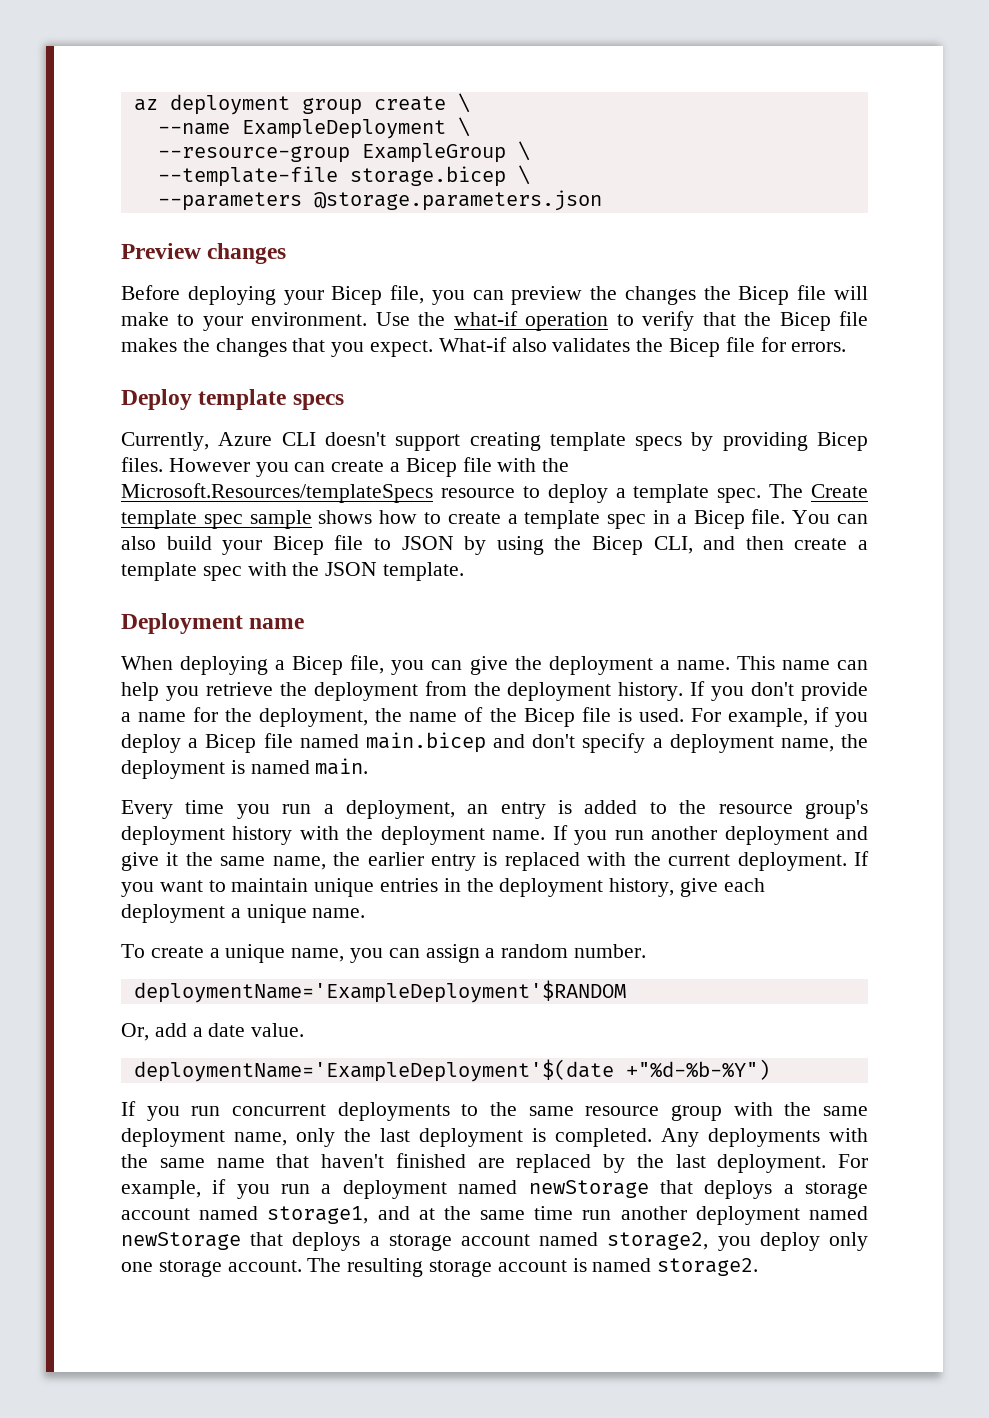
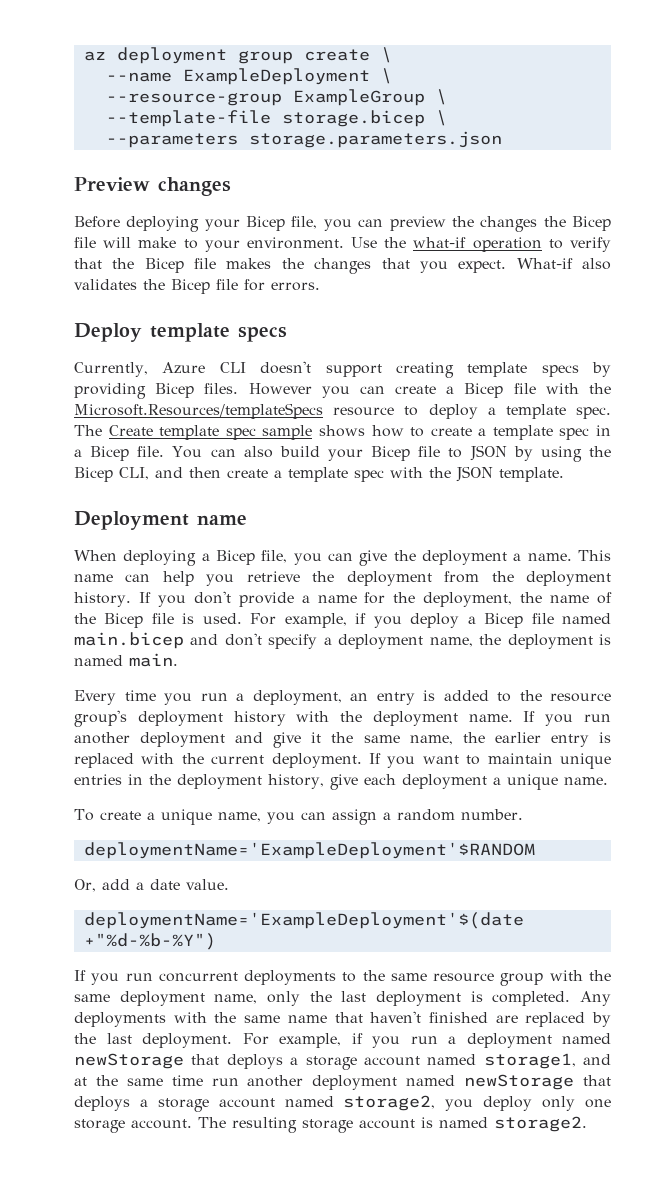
[313,190,602,211] @storage.parameters.json -> [248,131,502,148] storage.parameters.json

